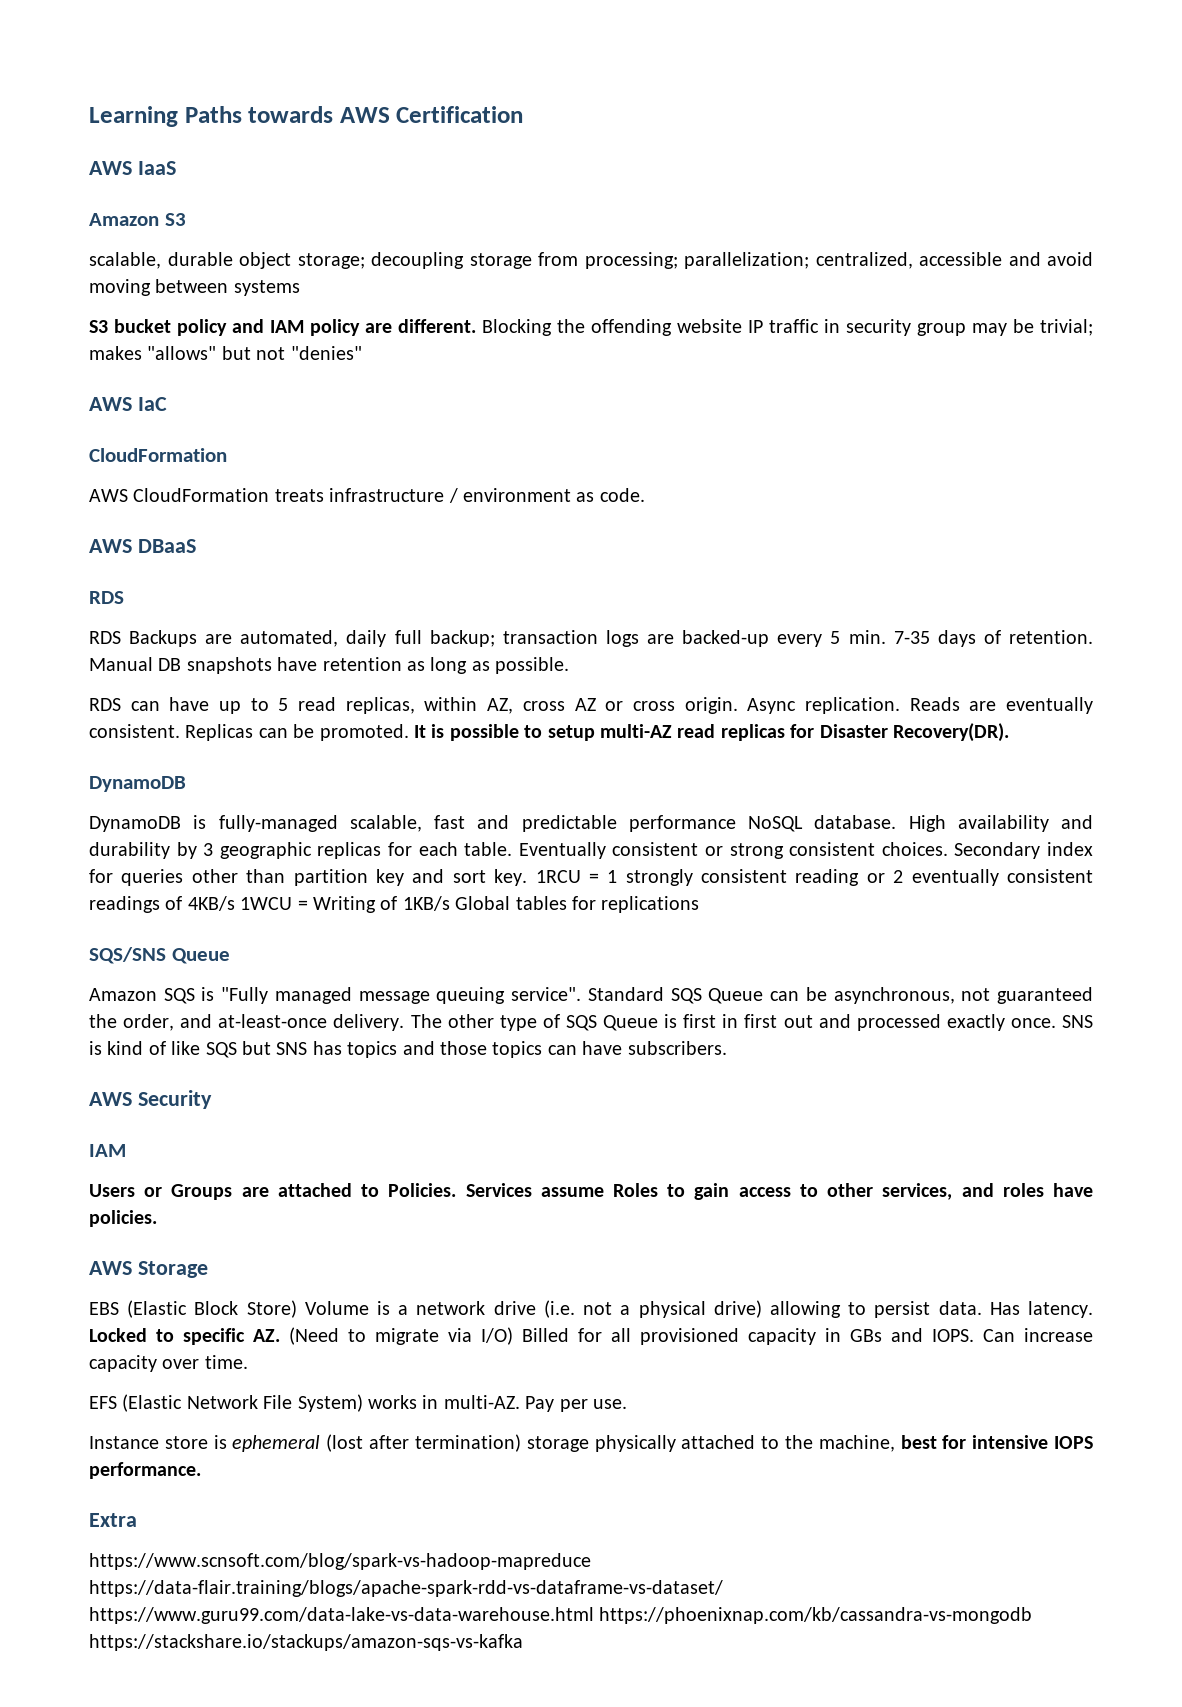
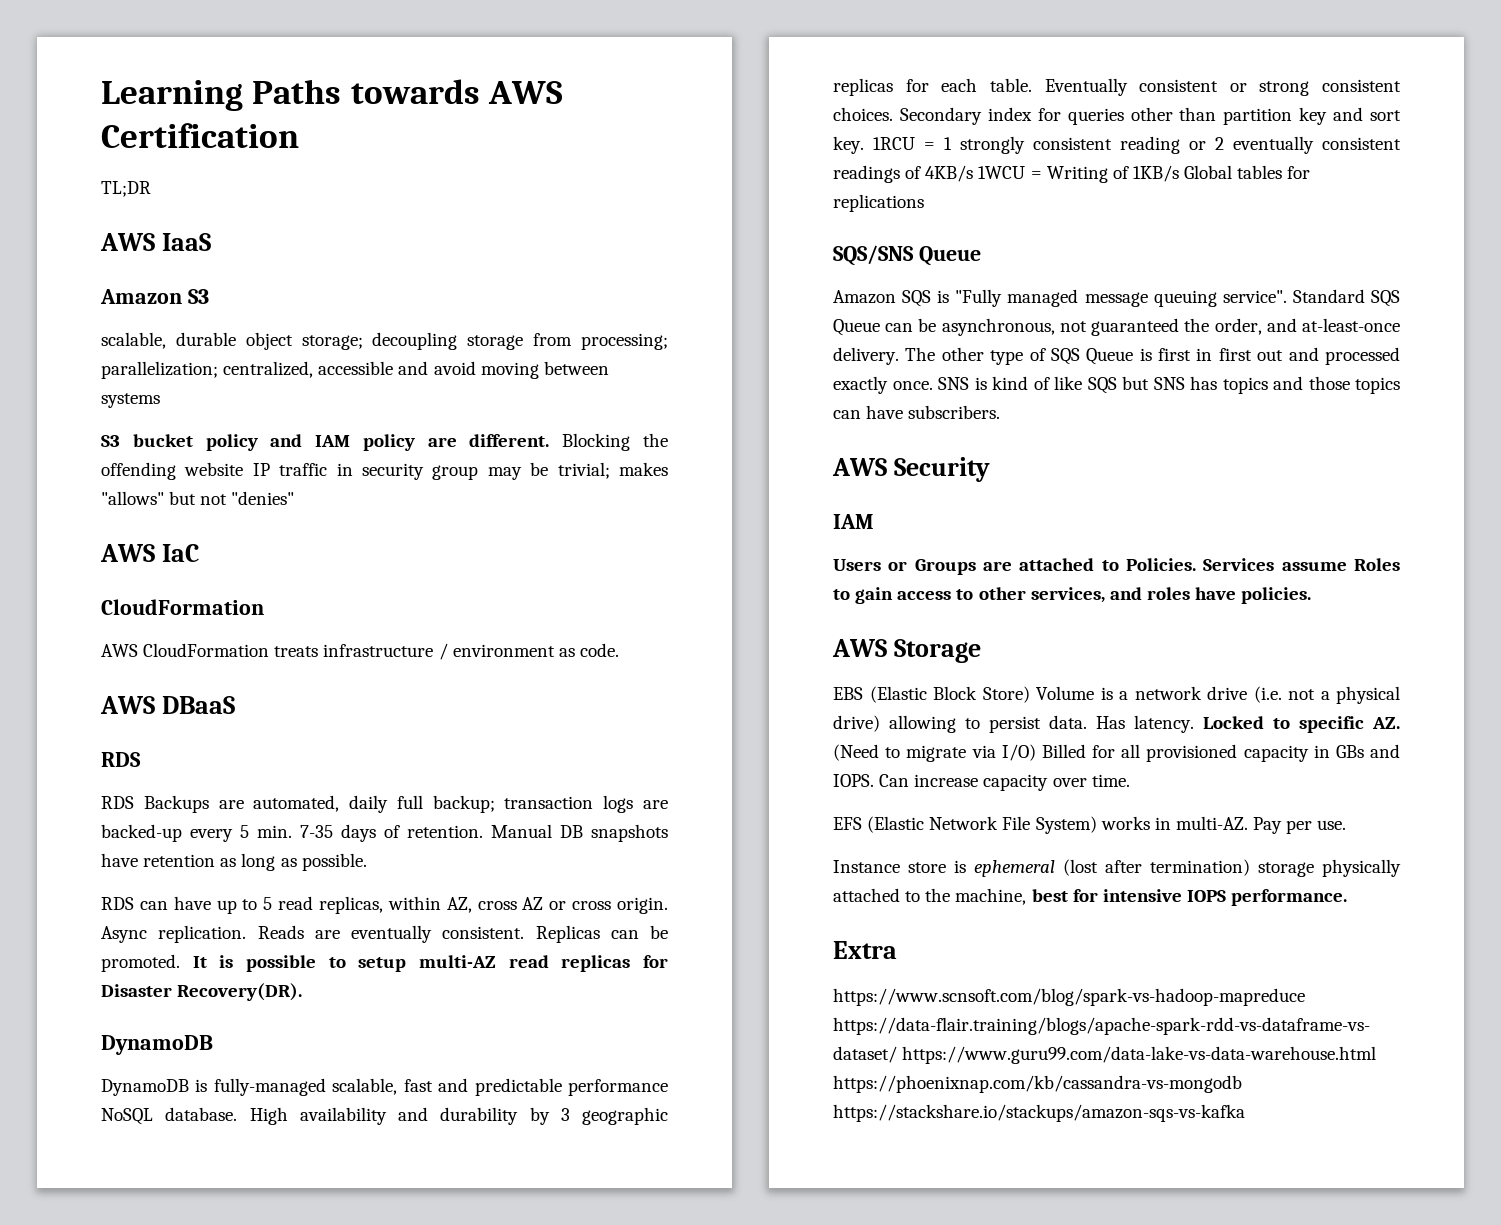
(524, 114) none -> [101,181,151,197] // TL;DR

